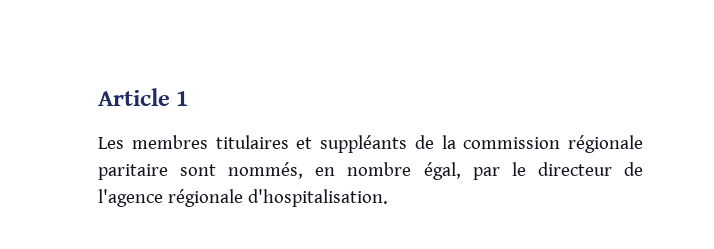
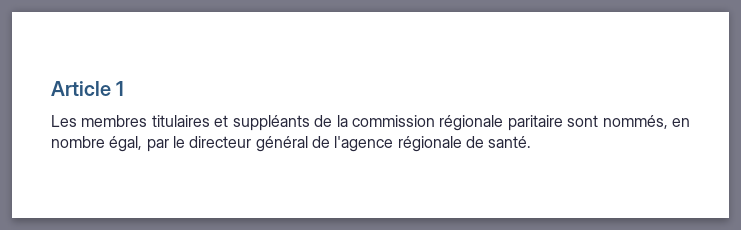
(612, 169) none -> [255,136,308,152] général
[247,189,388,207] d'hospitalisation. -> [465,136,532,148] de santé.

